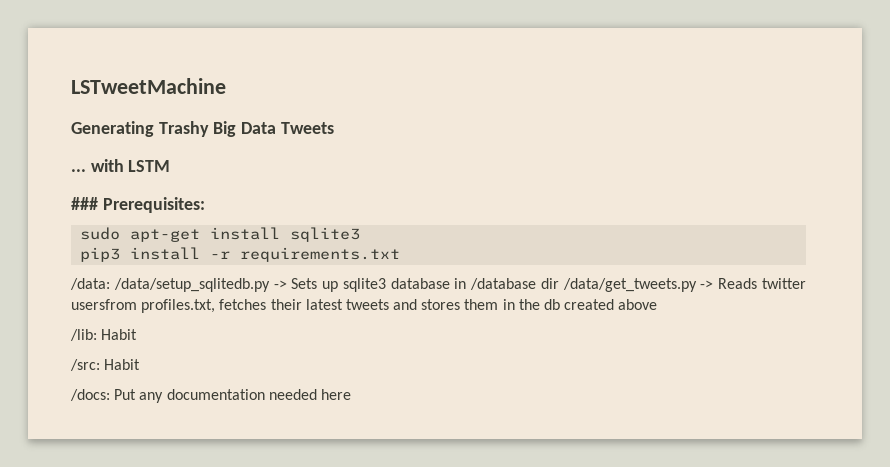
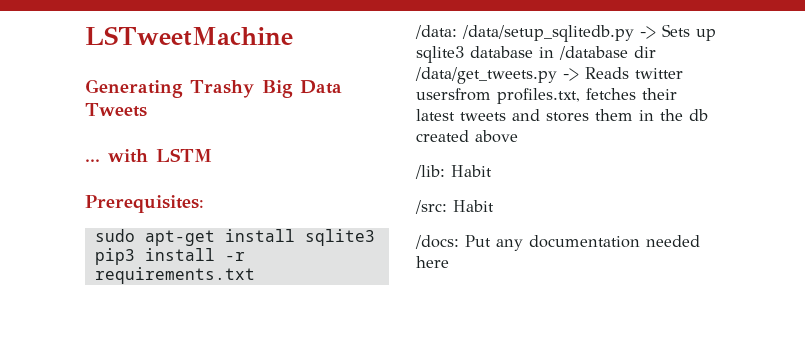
[71,197,98,210] ### -> (212, 155) none

